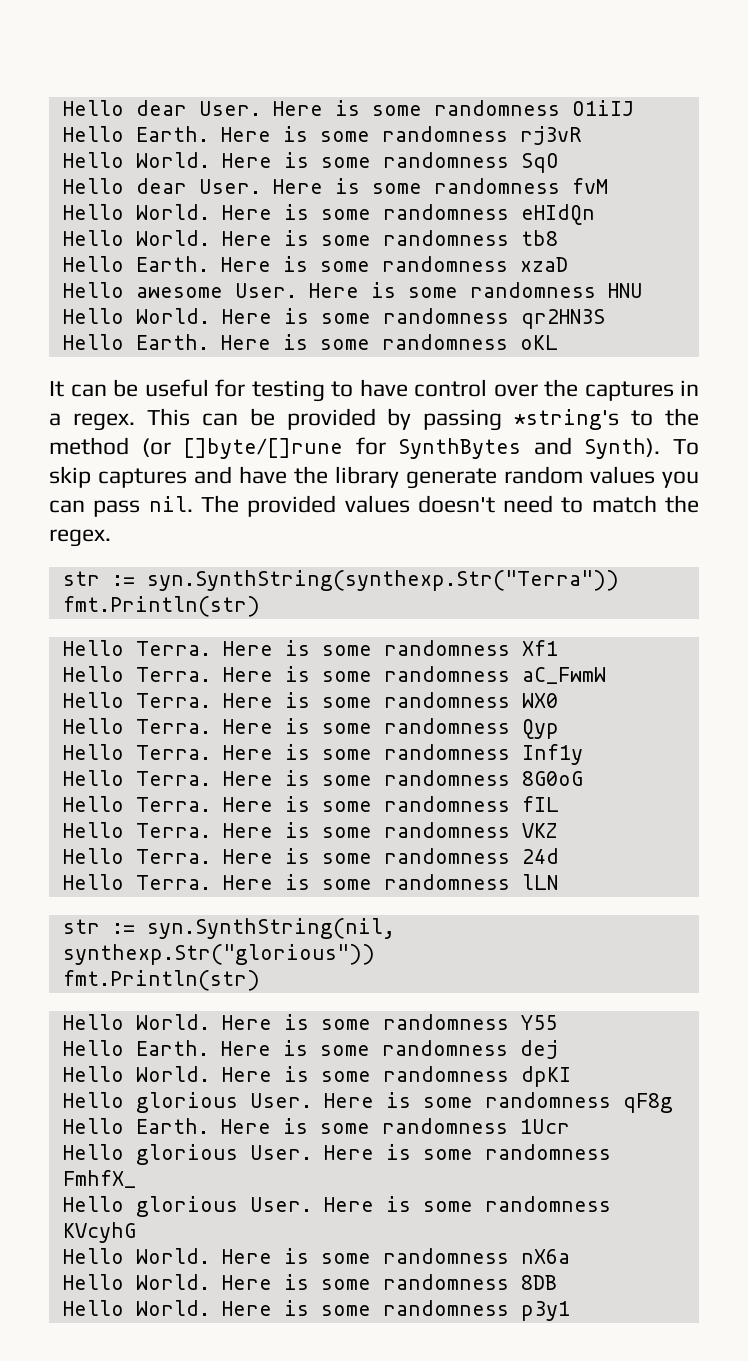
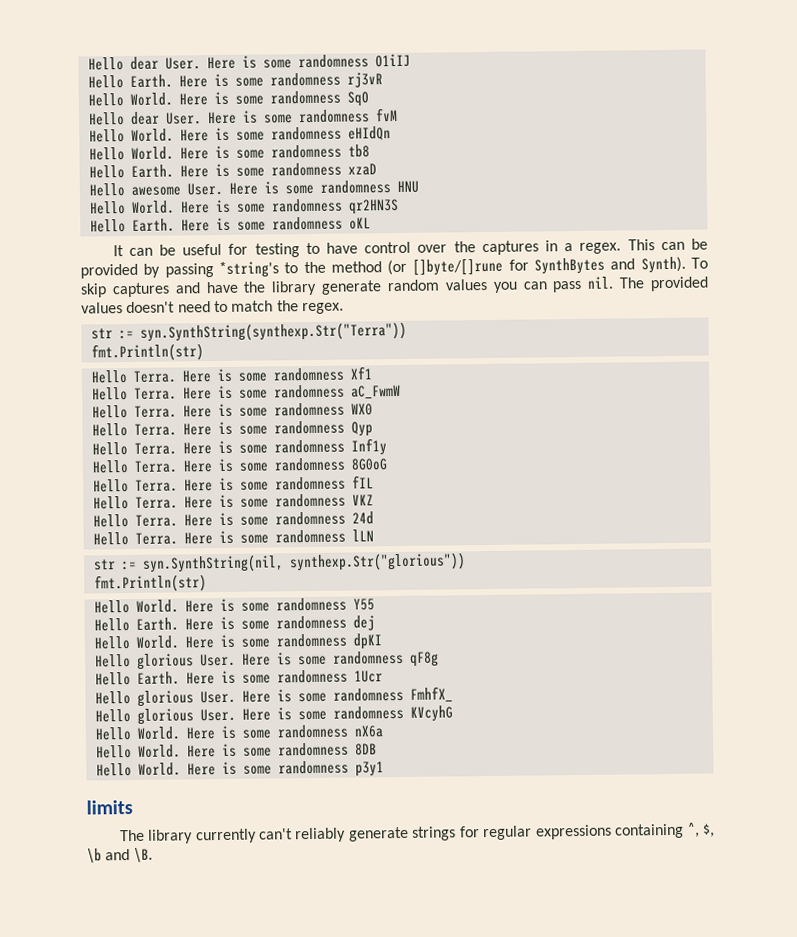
(570, 1311) none -> [86,799,133,815] [119,822,715,844] [87,847,153,864] // limits // The library currently can't reliably generate strings for regular expressions containing ^, $, \b and \B.

